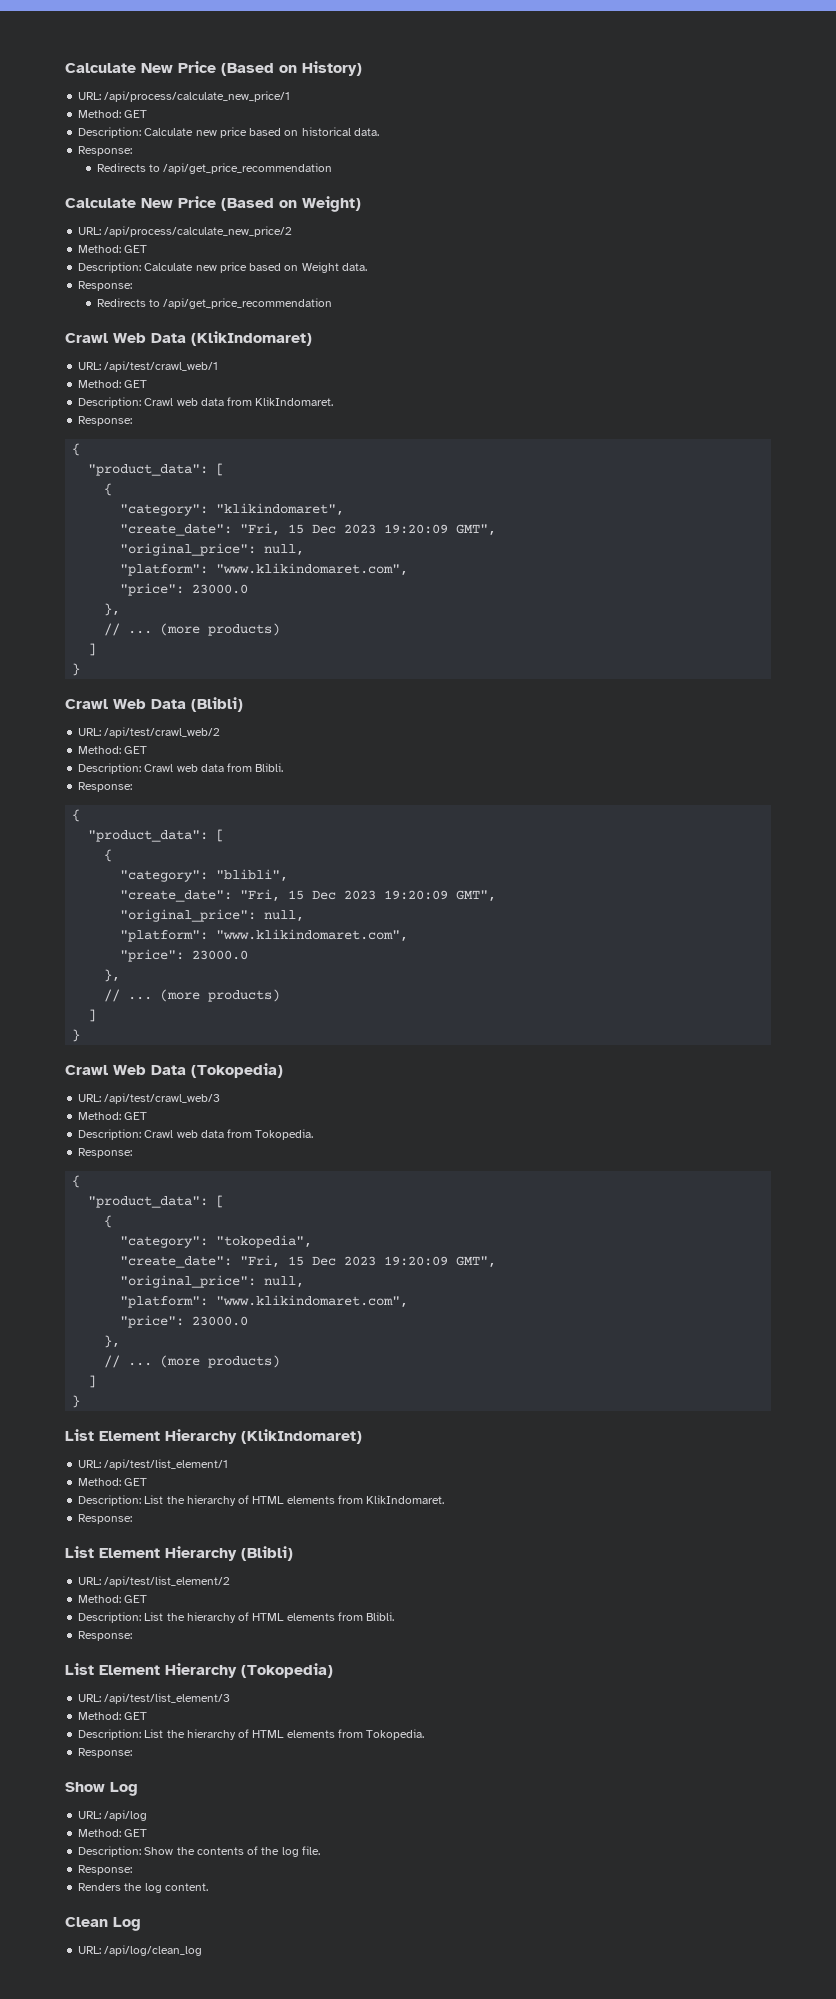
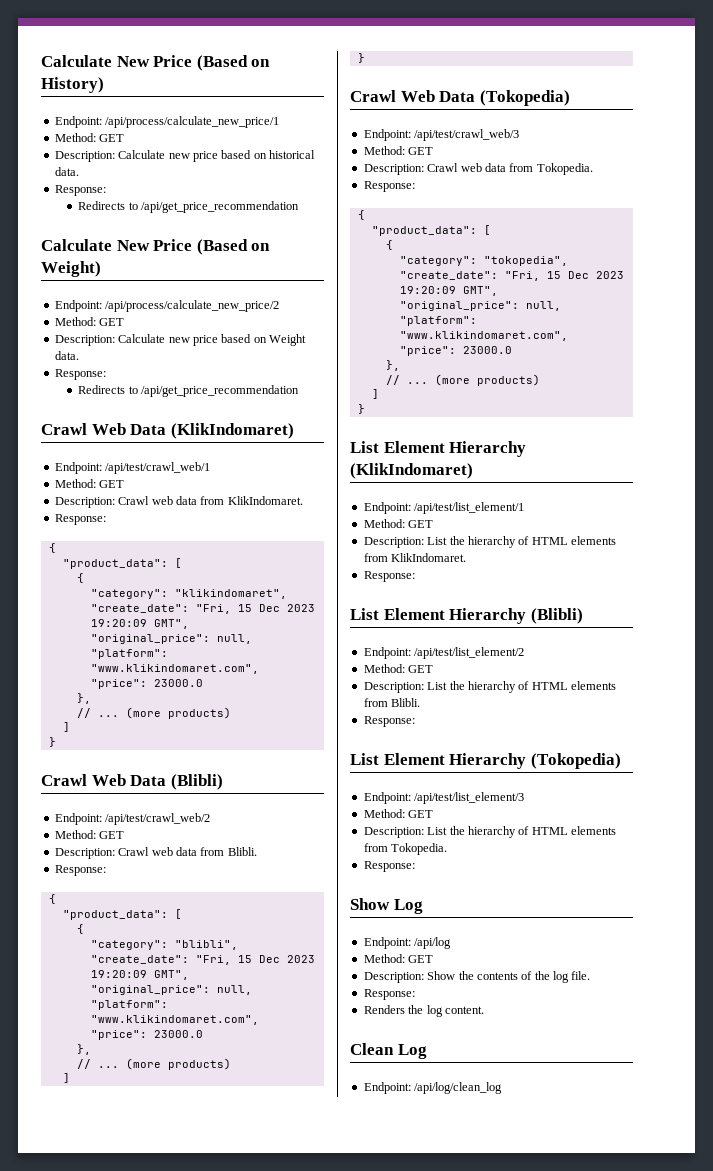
[78,92,102,100] URL: -> [54,116,102,128] Endpoint:
[78,227,102,235] URL: -> [54,300,102,312] Endpoint:
[78,362,102,370] URL: -> [54,462,102,474] Endpoint:
[78,728,102,736] URL: -> [54,813,102,825] Endpoint:
[78,1094,102,1102] URL: -> [363,129,411,141] Endpoint:
[78,1460,102,1468] URL: -> [363,502,411,514] Endpoint:
[78,1577,102,1585] URL: -> [363,647,411,659] Endpoint:
[78,1694,102,1702] URL: -> [363,792,411,804] Endpoint:
[78,1811,102,1819] URL: -> [363,937,411,949] Endpoint:
[78,1946,102,1954] URL: -> [363,1082,411,1094] Endpoint:

